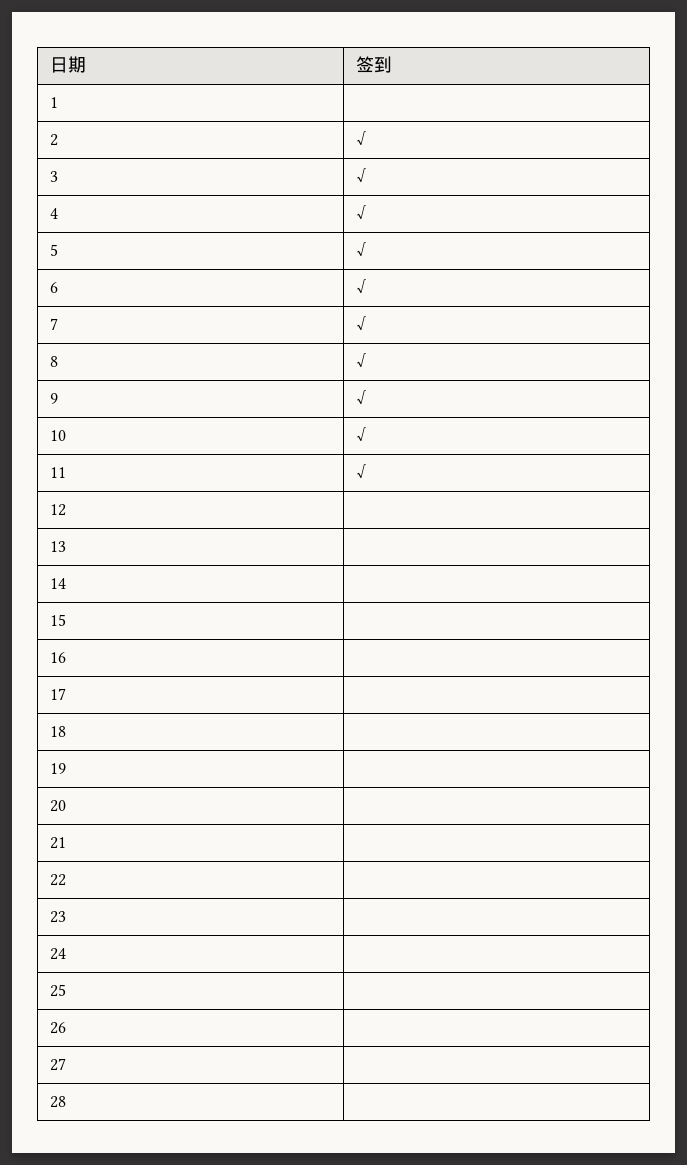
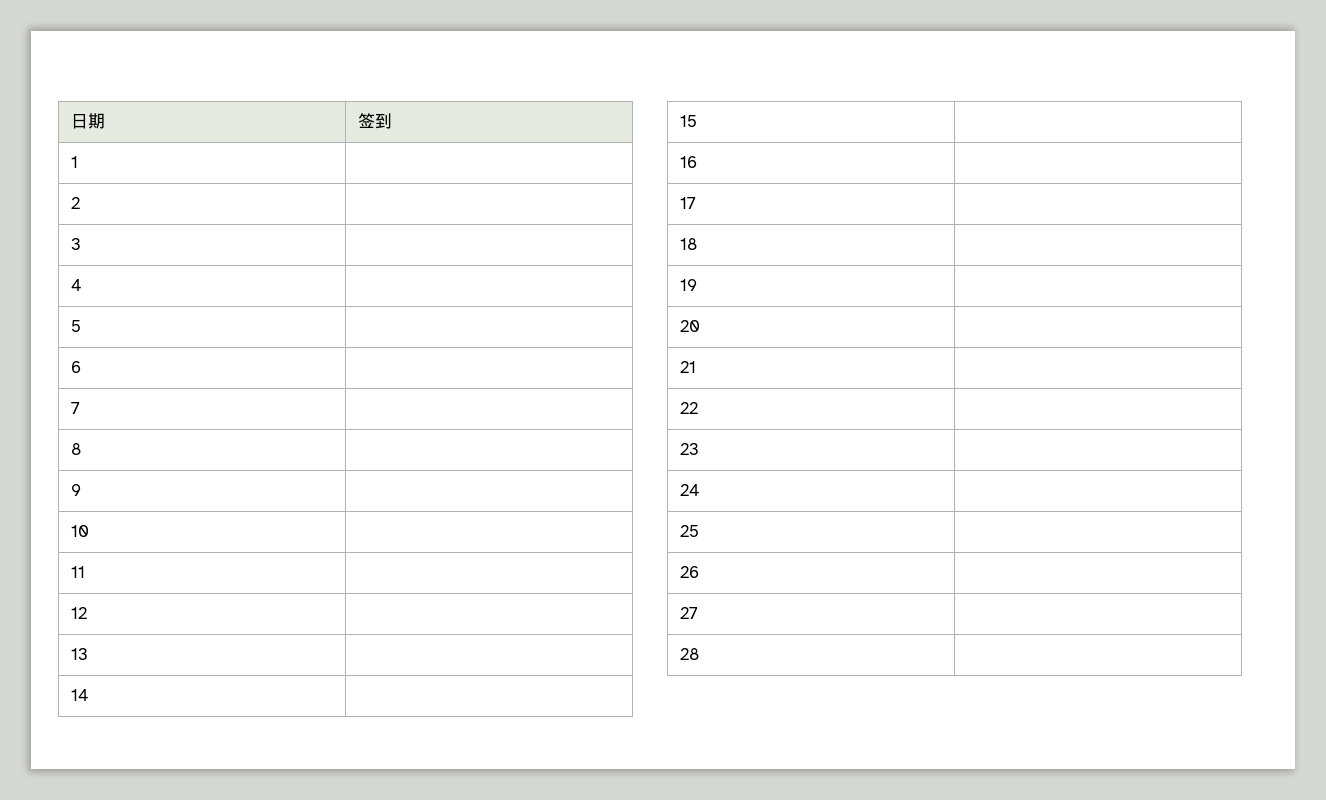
[355,131,366,146] √ -> (81, 203) none
[355,168,366,183] √ -> (82, 244) none
[355,205,366,220] √ -> (82, 285) none
[355,242,366,257] √ -> (82, 326) none
[355,279,366,294] √ -> (82, 367) none
[355,316,366,331] √ -> (81, 408) none
[355,353,366,368] √ -> (82, 449) none
[355,390,366,405] √ -> (82, 490) none
[355,427,366,442] √ -> (90, 531) none
[355,464,366,479] √ -> (86, 572) none

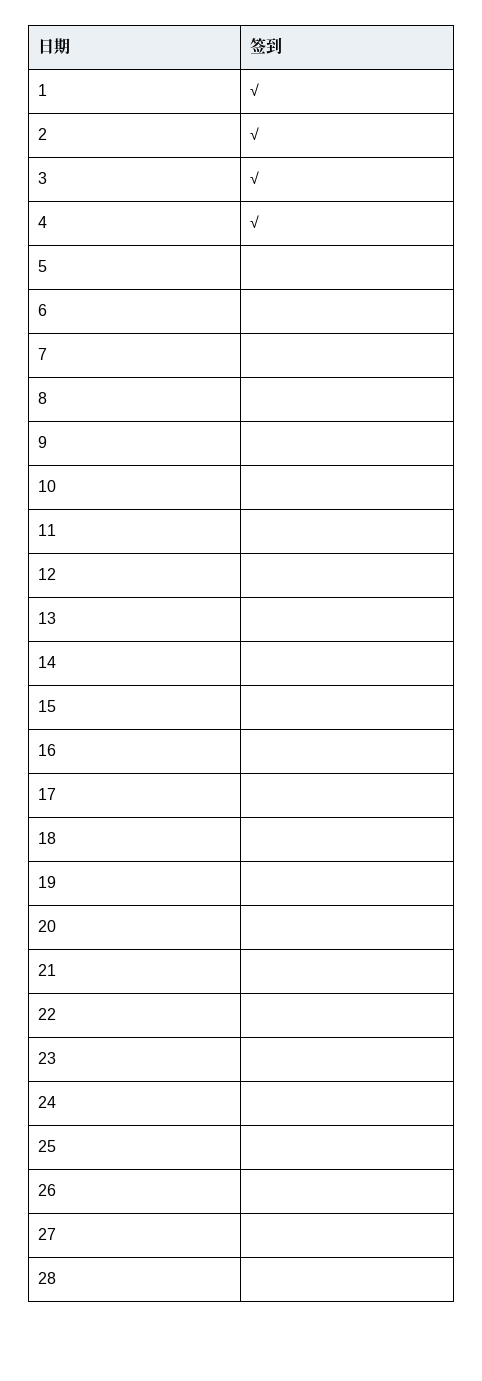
(79, 162) none -> [249,83,259,96] √
(81, 203) none -> [249,127,259,140] √
(82, 244) none -> [249,171,259,184] √
(82, 285) none -> [249,215,259,228] √

